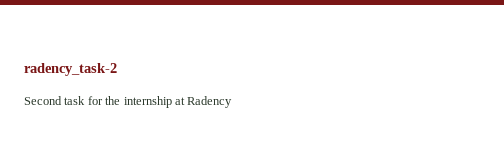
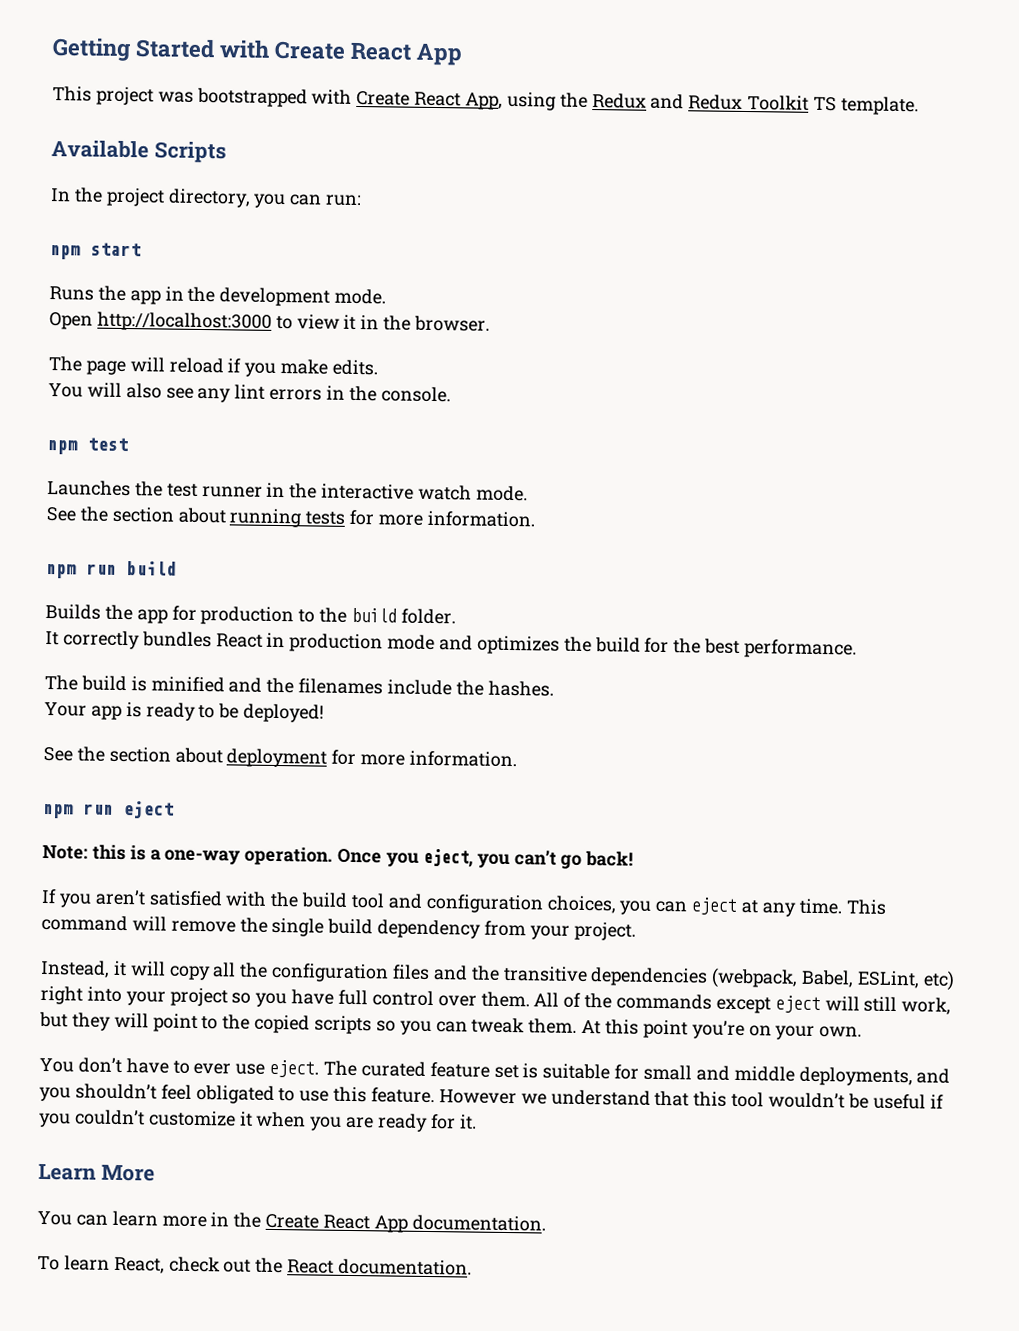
[24,63,117,76] [24,96,233,108] radency_task-2 // Second task for the internship at Radency -> [52,37,464,66] [52,86,919,116] [51,140,227,164] [50,187,363,209] [50,242,141,260] [49,285,387,307] [49,311,491,332] [48,356,379,377] [48,382,451,403] [47,437,128,455] [47,480,528,502] [46,506,535,528] [46,561,177,579] [45,604,456,626] [45,630,858,659] [44,674,554,697] [44,701,325,723] [43,746,518,768] [42,801,174,819] [42,844,634,869] [41,888,887,917] [41,914,636,941] [40,959,955,991] [40,985,952,1015] [39,1011,863,1040] [39,1057,951,1087] [39,1083,944,1110] [39,1109,477,1132] [38,1163,155,1182] [37,1210,546,1233] [37,1255,473,1276] Getting Started with Create React App // This project was bootstrapped with Create React App, using the Redux and Redux Toolkit TS template. // Available Scripts // In the project directory, you can run: // npm start // Runs the app in the development mode. // Open http://localhost:3000 to view it in the browser. // The page will reload if you make edits. // You will also see any lint errors in the console. // npm test // Launches the test runner in the interactive watch mode. // See the section about running tests for more information. // npm run build // Builds the app for production to the build folder. // It correctly bundles React in production mode and optimizes the build for the best performance. // The build is minified and the filenames include the hashes. // Your app is ready to be deployed! // See the section about deployment for more information. // npm run eject // Note: this is a one-way operation. Once you eject, you can’t go back! // If you aren’t satisfied with the build tool and configuration choices, you can eject at any time. This command will remove the single build dependency from your project. // Instead, it will copy all the configuration files and the transitive dependencies (webpack, Babel, ESLint, etc) right into your project so you have full control over them. All of the commands except eject will still work, but they will point to the copied scripts so you can tweak them. At this point you’re on your own. // You don’t have to ever use eject. The curated feature set is suitable for small and middle deployments, and you shouldn’t feel obligated to use this feature. However we understand that this tool wouldn’t be useful if you couldn’t customize it when you are ready for it. // Learn More // You can learn more in the Create React App documentation. // To learn React, check out the React documentation.

